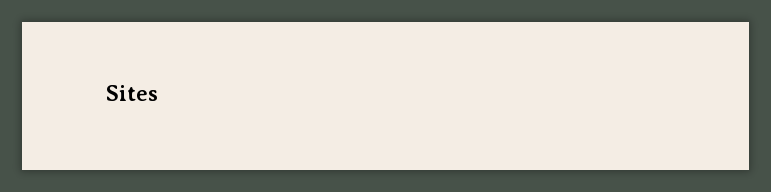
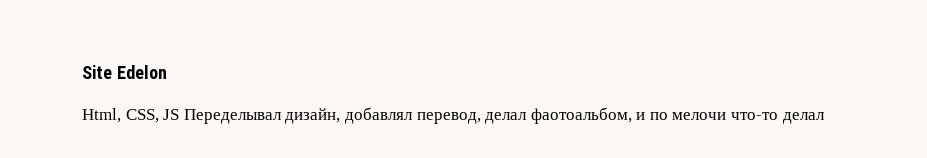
[106,85,158,101] Sites -> [82,65,167,79] [82,107,825,124] Site Edelon // Html, CSS, JS Переделывал дизайн, добавлял перевод, делал фаотоальбом, и по мелочи что-то делал

